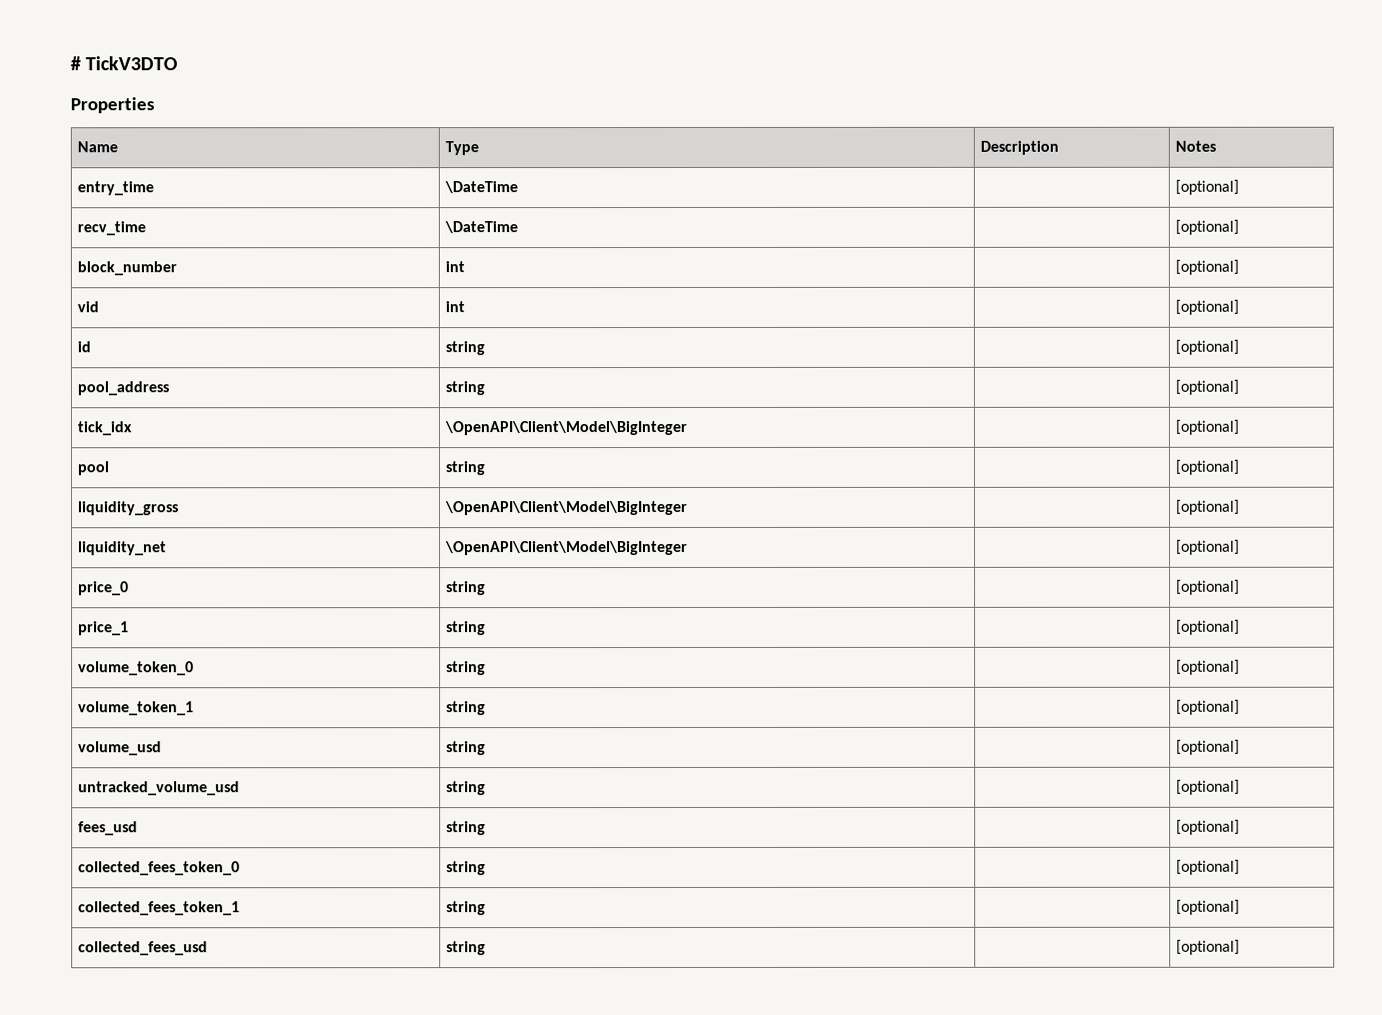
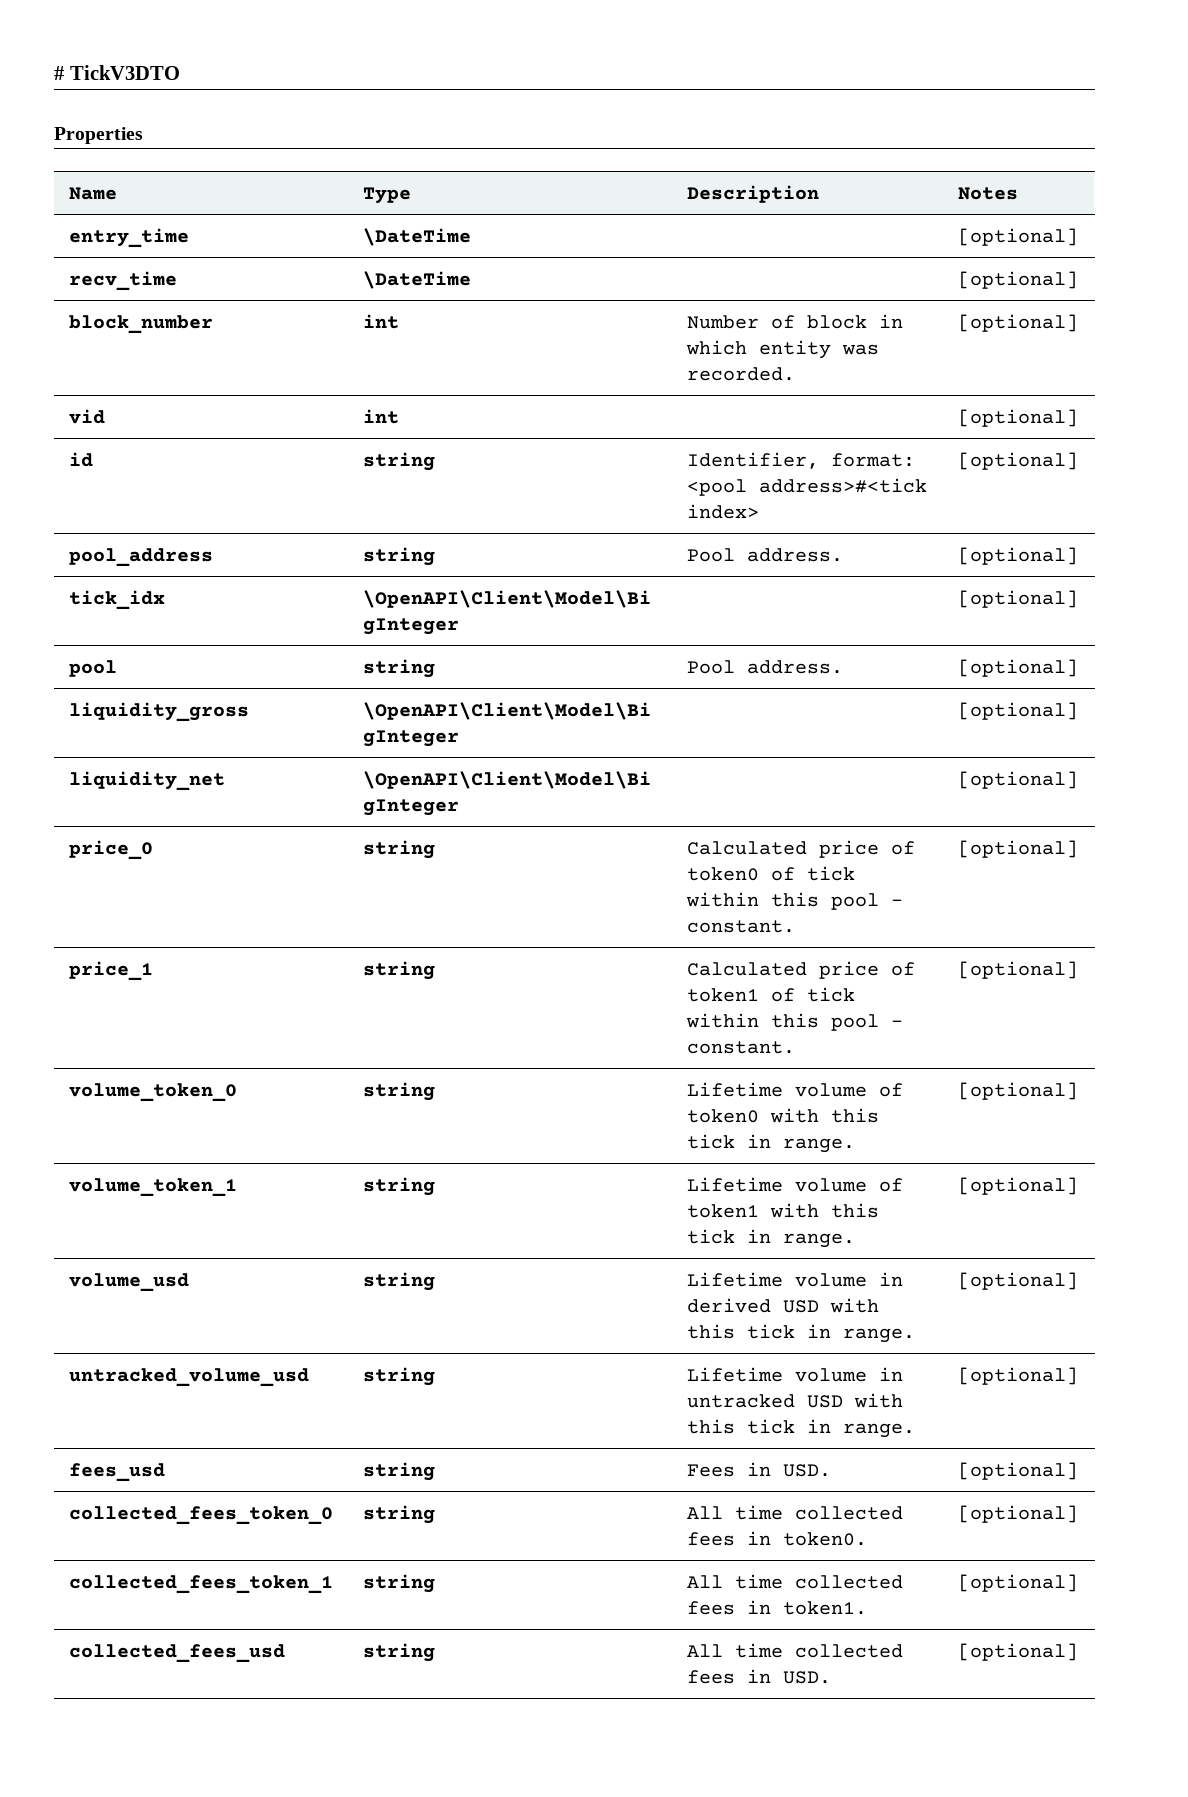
(466, 267) none -> [686,314,903,329] [685,340,879,359] [686,367,795,381] Number of block in which entity was recorded.
(486, 348) none -> [686,452,915,469] [686,478,927,496] [686,504,759,519] Identifier, format: <pool address>#<tick index>
(486, 388) none -> [686,548,843,562] Pool address.
(486, 468) none -> [686,660,843,674] Pool address.
[1176,579,1241,595] [78,621,130,636] [446,621,487,636] [1176,619,1241,635] [78,661,195,676] [446,661,487,676] [1176,659,1241,675] [78,701,195,716] [446,701,487,716] [1176,699,1241,715] [78,741,163,756] [446,741,487,756] [1176,739,1241,755] [78,781,241,796] [446,781,487,796] | [optional] // price_1 | string | | [optional] // volume_token_0 | string | | [optional] // volume_token_1 | string | | [optional] // volume_usd | string | | [optional] // untracked_volume_usd | string | -> [686,840,915,858] [686,866,855,881] [685,892,903,910] [686,920,795,933] [957,840,1078,858] [68,961,153,981] [362,961,435,980] [686,961,915,979] [686,987,855,1002] [685,1013,903,1031] [686,1041,795,1054] [957,961,1078,979] [68,1083,237,1102] [362,1082,435,1101] [686,1082,903,1097] [686,1108,879,1123] [686,1134,855,1153] [957,1082,1078,1100] [68,1178,237,1197] [362,1177,435,1196] [686,1177,903,1192] [686,1203,879,1218] [686,1229,855,1248] [957,1177,1078,1195] [68,1273,189,1292] [362,1272,435,1291] [686,1272,903,1287] [686,1298,879,1313] [686,1324,915,1343] [957,1272,1078,1290] [68,1368,309,1387] [362,1367,435,1386] [686,1367,903,1382] [686,1393,903,1408] [686,1419,915,1438] Calculated price of token0 of tick within this pool - constant. | [optional] // price_1 | string | Calculated price of token1 of tick within this pool - constant. | [optional] // volume_token_0 | string | Lifetime volume of token0 with this tick in range. | [optional] // volume_token_1 | string | Lifetime volume of token1 with this tick in range. | [optional] // volume_usd | string | Lifetime volume in derived USD with this tick in range. | [optional] // untracked_volume_usd | string | Lifetime volume in untracked USD with this tick in range.
(487, 828) none -> [686,1462,831,1477] Fees in USD.
[1176,859,1241,875] [78,901,241,916] [446,901,487,916] [1176,899,1241,915] [78,941,209,956] [446,941,487,956] | [optional] // collected_fees_token_1 | string | | [optional] // collected_fees_usd | string | -> [686,1505,903,1520] [686,1531,867,1546] [957,1505,1078,1523] [68,1575,333,1594] [362,1574,435,1593] [686,1574,903,1589] [686,1600,867,1615] [957,1574,1078,1592] [68,1644,285,1663] [362,1643,435,1662] [686,1643,903,1658] [686,1669,831,1684] All time collected fees in token0. | [optional] // collected_fees_token_1 | string | All time collected fees in token1. | [optional] // collected_fees_usd | string | All time collected fees in USD.

